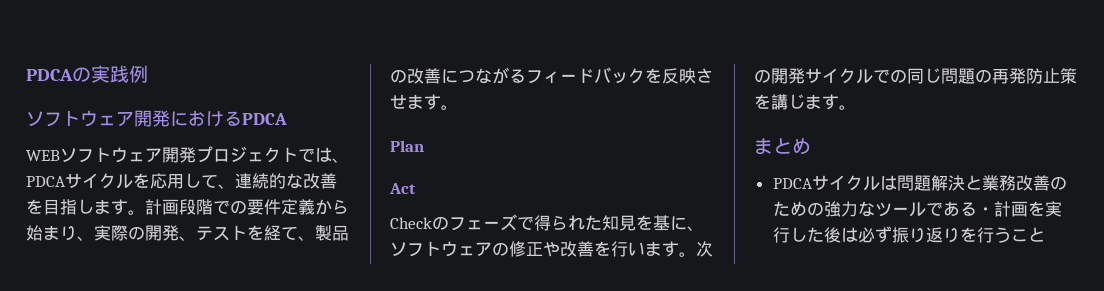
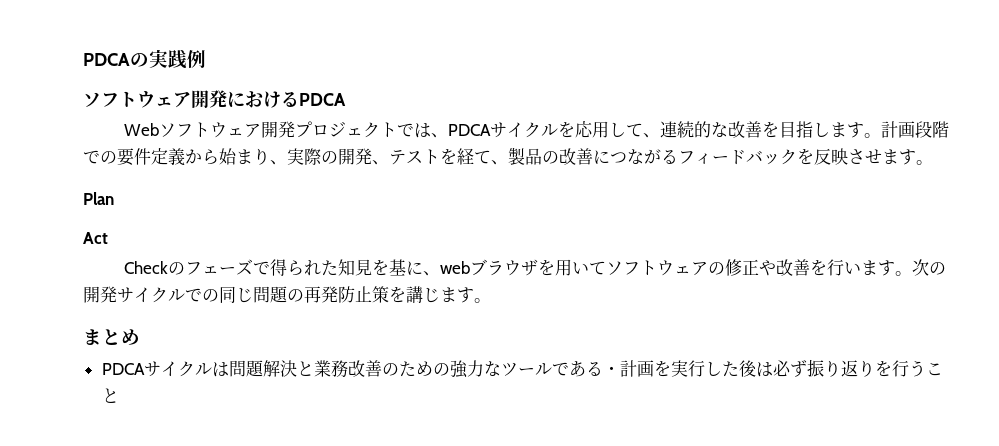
[26,150,60,161] WEB -> [123,123,159,136] Web
(704, 228) none -> [439,259,606,276] webブラウザを用いて

